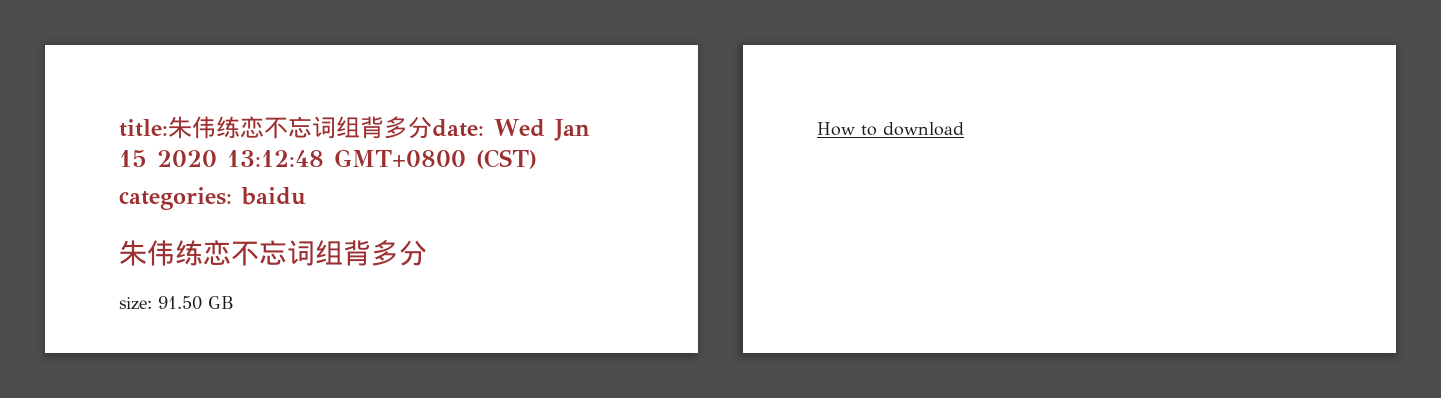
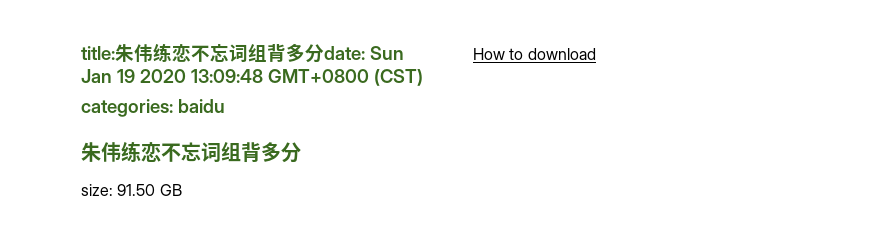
[494,119,590,141] [119,150,324,167] Wed Jan 15 2020 13:12:48 -> [369,46,404,60] [81,69,263,83] Sun Jan 19 2020 13:09:48

